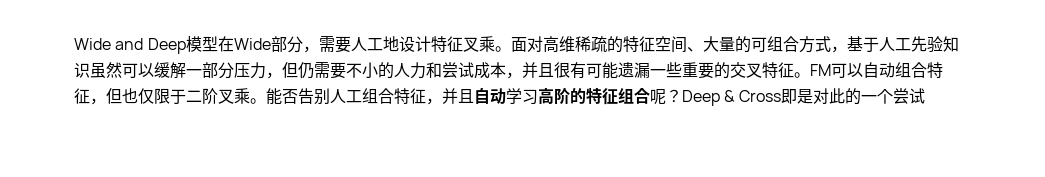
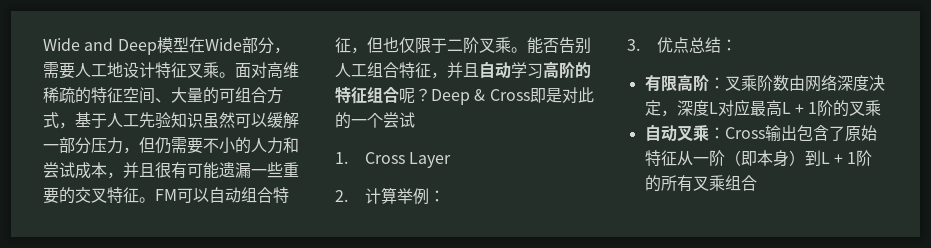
(925, 96) none -> [335,152,452,168] [335,187,446,205] [627,37,738,53] [644,74,885,92] [644,99,882,117] [644,124,877,142] [644,150,873,167] [644,175,757,192] // 1. Cross Layer // 2.计算举例： // 3.优点总结： // 有限高阶：叉乘阶数由网络深度决定，深度L对应最高L + 1阶的叉乘 // 自动叉乘：Cross输出包含了原始特征从一阶（即本身）到L + 1阶的所有叉乘组合

